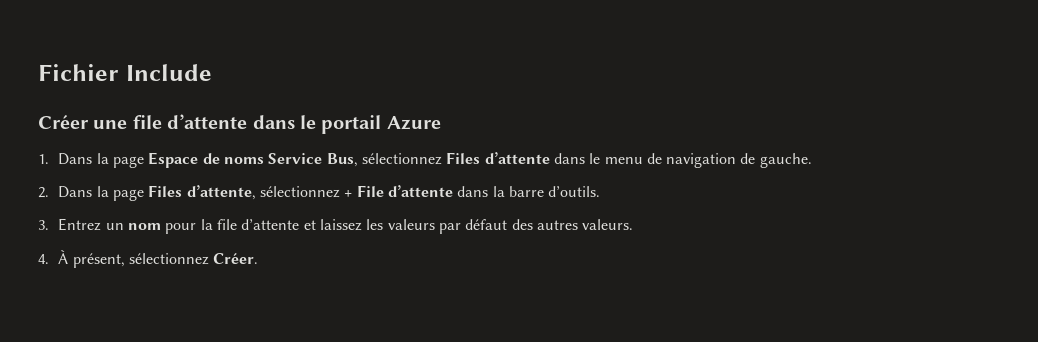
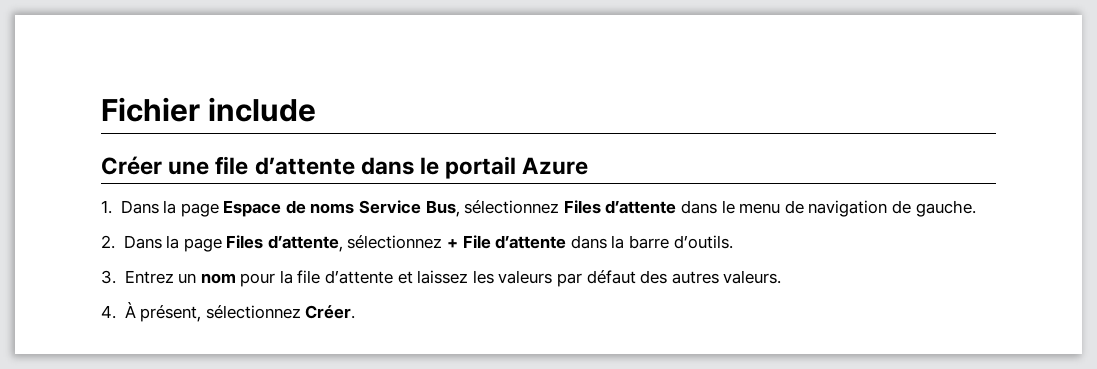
[125,64,212,81] Include -> [208,97,317,122] include

